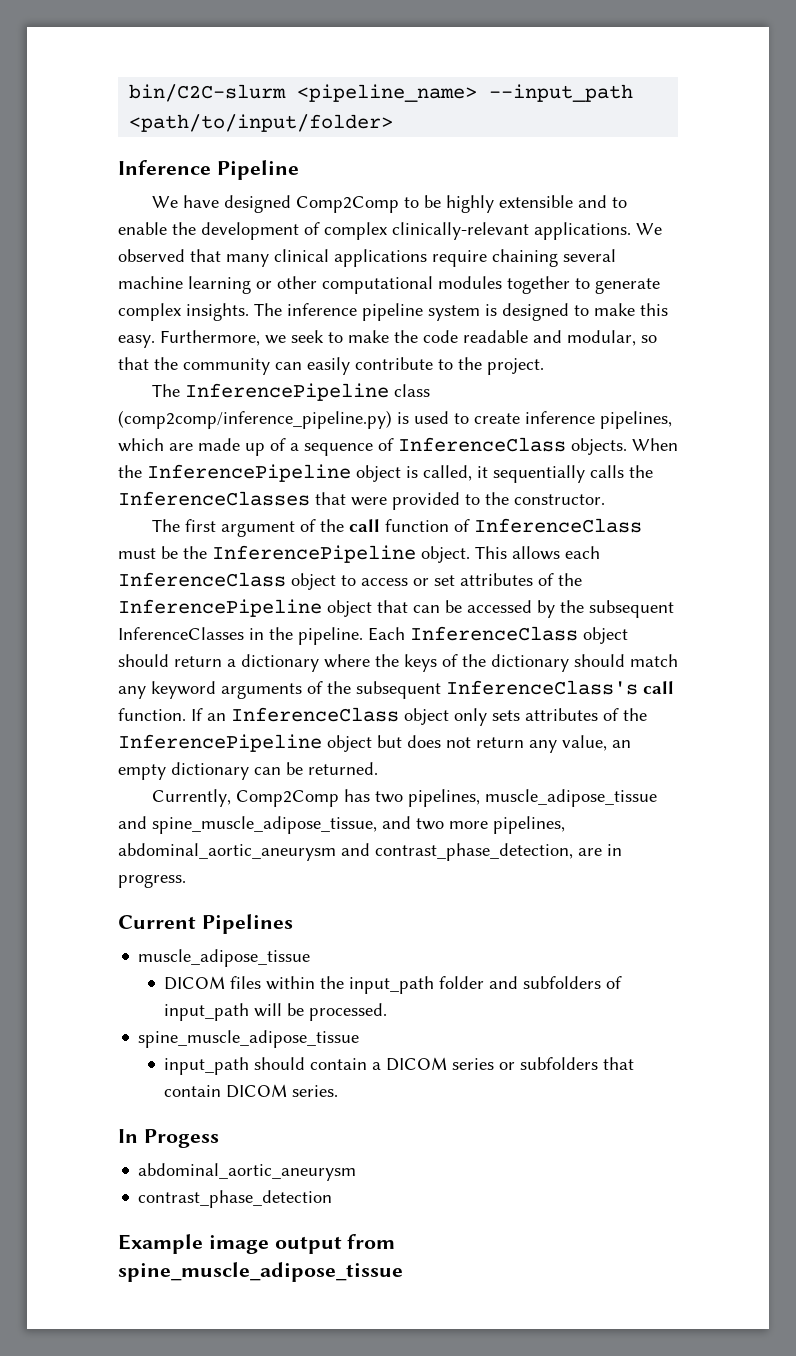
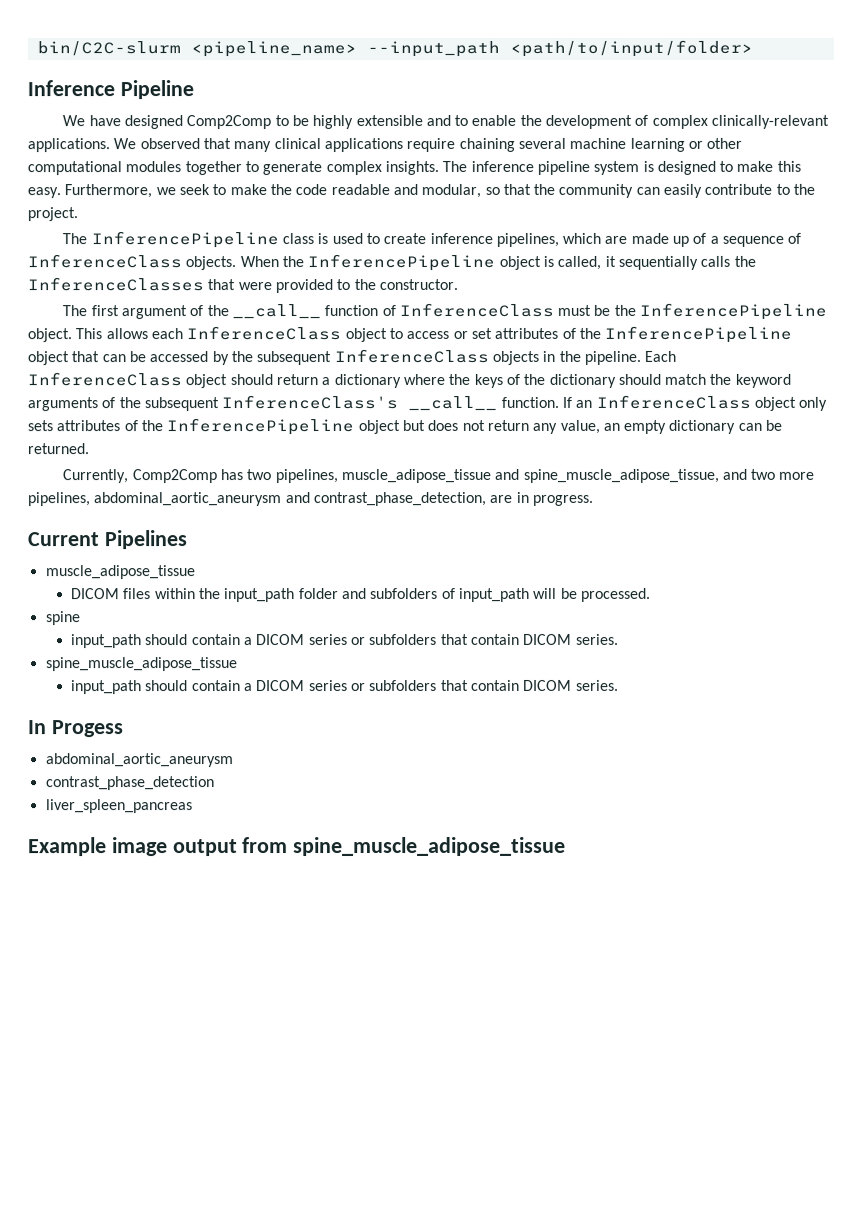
[118,410,392,429] (comp2comp/inference_pipeline.py) -> (314, 239) none
[349,519,381,532] call -> [231,304,321,320] __call__
[118,627,244,640] InferenceClasses -> [333,348,539,365] InferenceClass objects
[118,686,146,699] any -> [709,373,732,385] the
[643,681,674,694] call -> [408,395,498,412] __call__
(388, 1012) none -> [45,611,81,626] [71,633,619,649] // spine // input_path should contain a DICOM series or subfolders that contain DICOM series.
(333, 1199) none -> [45,799,193,814] // liver_spleen_pancreas

